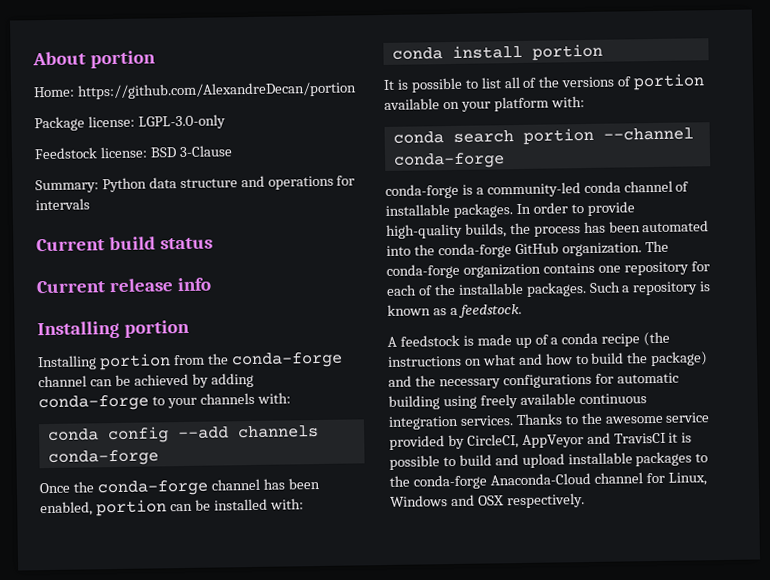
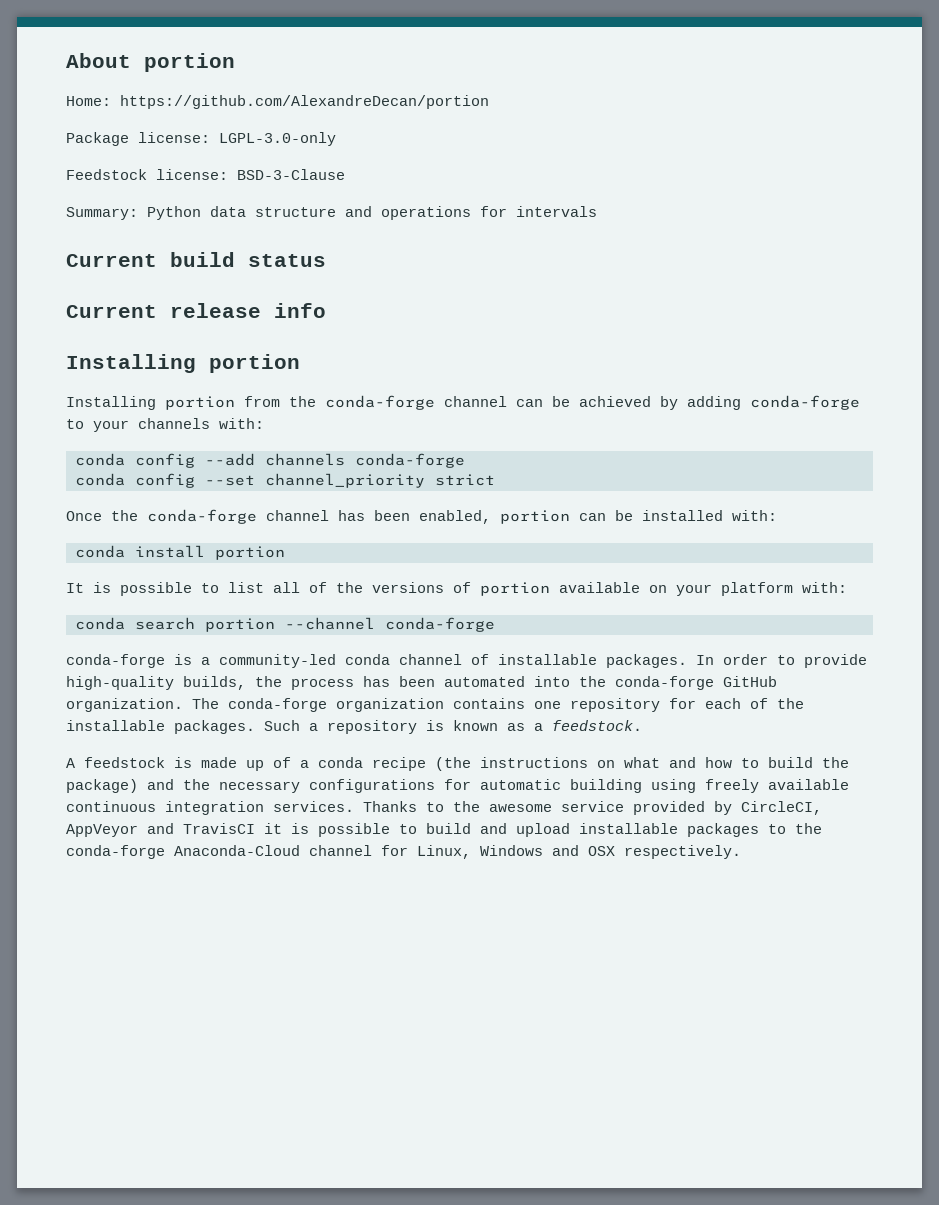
[149,145,232,158] BSD 3-Clause -> [237,169,345,180] BSD-3-Clause
(159, 458) none -> [75,473,495,488] // conda config --set channel_priority strict

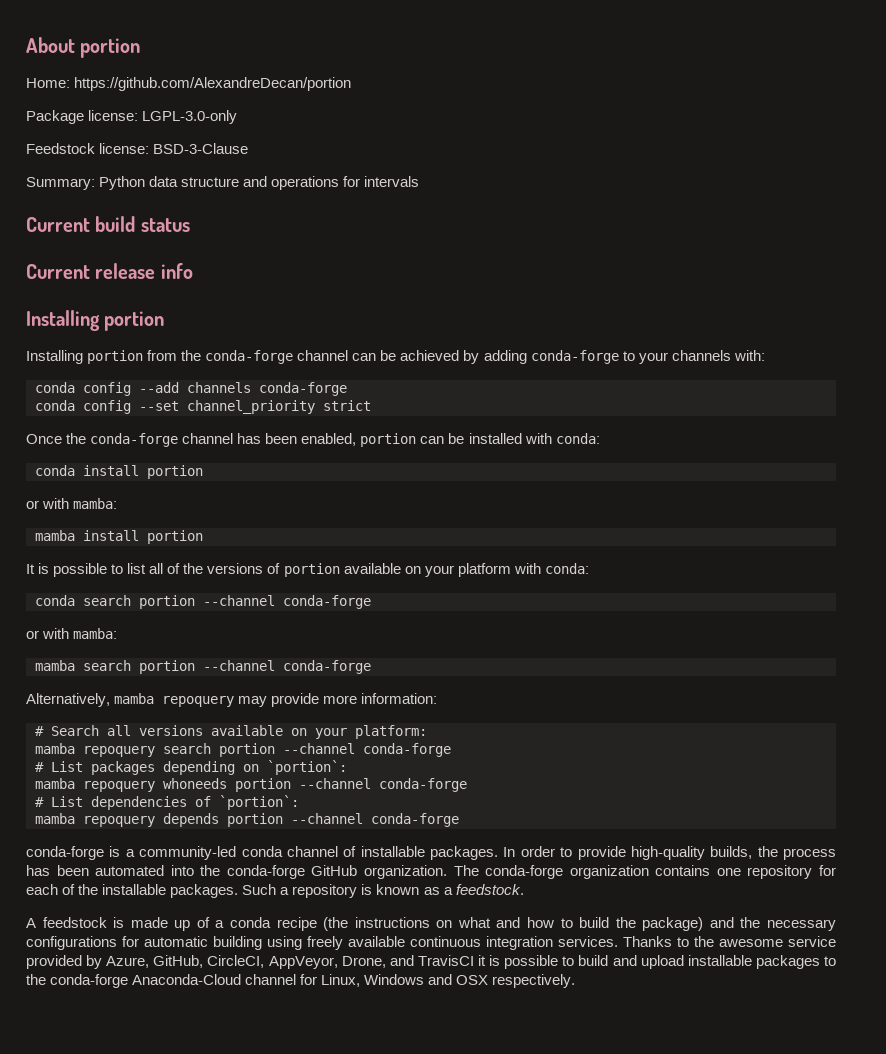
[732,510,777,521] with: -> [524,433,600,444] with conda:
(285, 553) none -> [26,498,118,509] [35,530,203,544] // or with mamba: // mamba install portion
[802,582,847,593] with: -> [513,563,589,574] with conda:
(495, 624) none -> [26,628,118,639] [35,660,371,674] [26,693,438,707] [35,725,427,739] [35,743,451,757] [35,760,347,775] [35,778,467,792] [35,795,299,810] [35,813,459,827] // or with mamba: // mamba search portion --channel conda-forge // Alternatively, mamba repoquery may provide more information: // # Search all versions available on your platform: // mamba repoquery search portion --channel conda-forge // # List packages depending on `portion`: // mamba repoquery whoneeds portion --channel conda-forge // # List dependencies of `portion`: // mamba repoquery depends portion --channel conda-forge
[741,801,822,815] [66,824,138,837] CircleCI, AppVeyor -> [106,955,386,969] Azure, GitHub, CircleCI, AppVeyor, Drone,

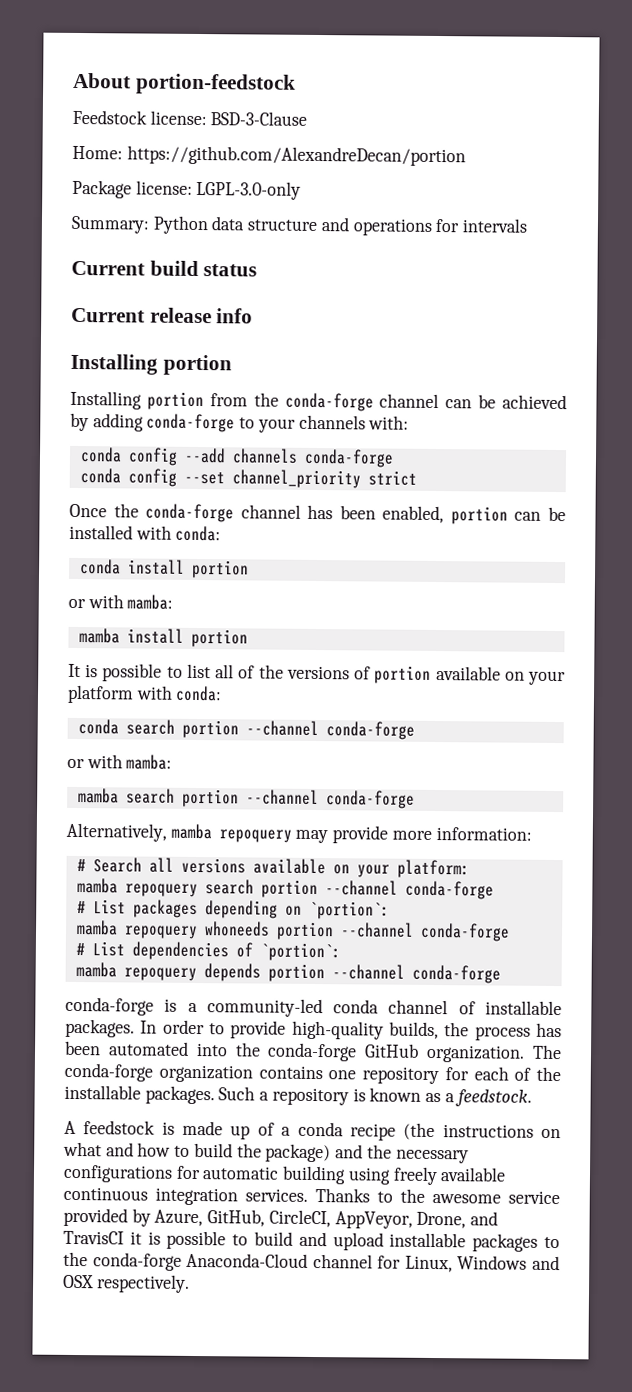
[80,38,141,58] portion -> [135,73,296,95] [72,109,308,126] portion-feedstock // Feedstock license: BSD-3-Clause
[26,143,249,154] // Feedstock license: BSD-3-Clause -> (302, 190) none

